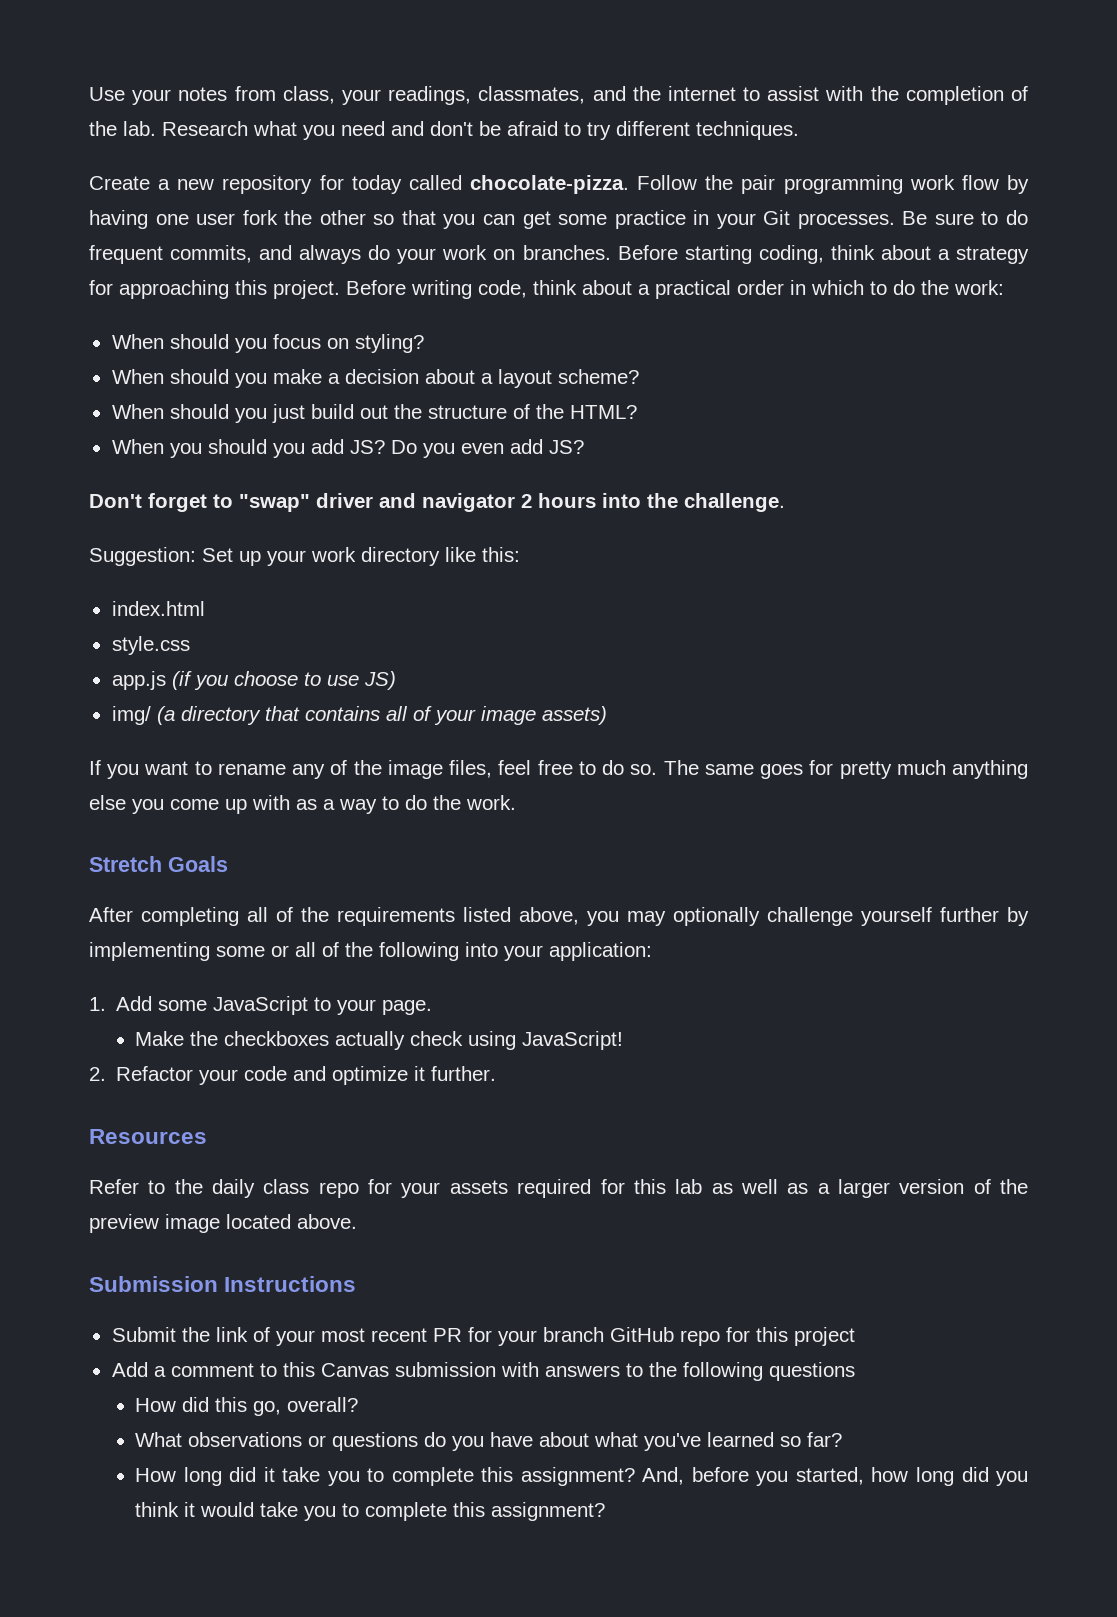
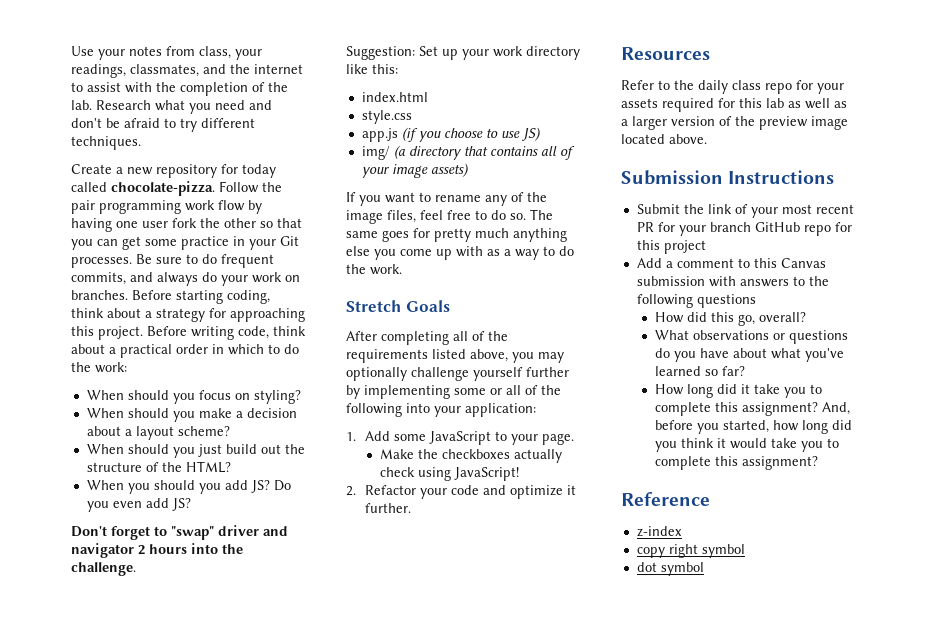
(606, 1511) none -> [621,492,710,506] [636,526,682,537] [636,544,745,558] [636,562,704,576] // Reference // z-index // copy right symbol // dot symbol

